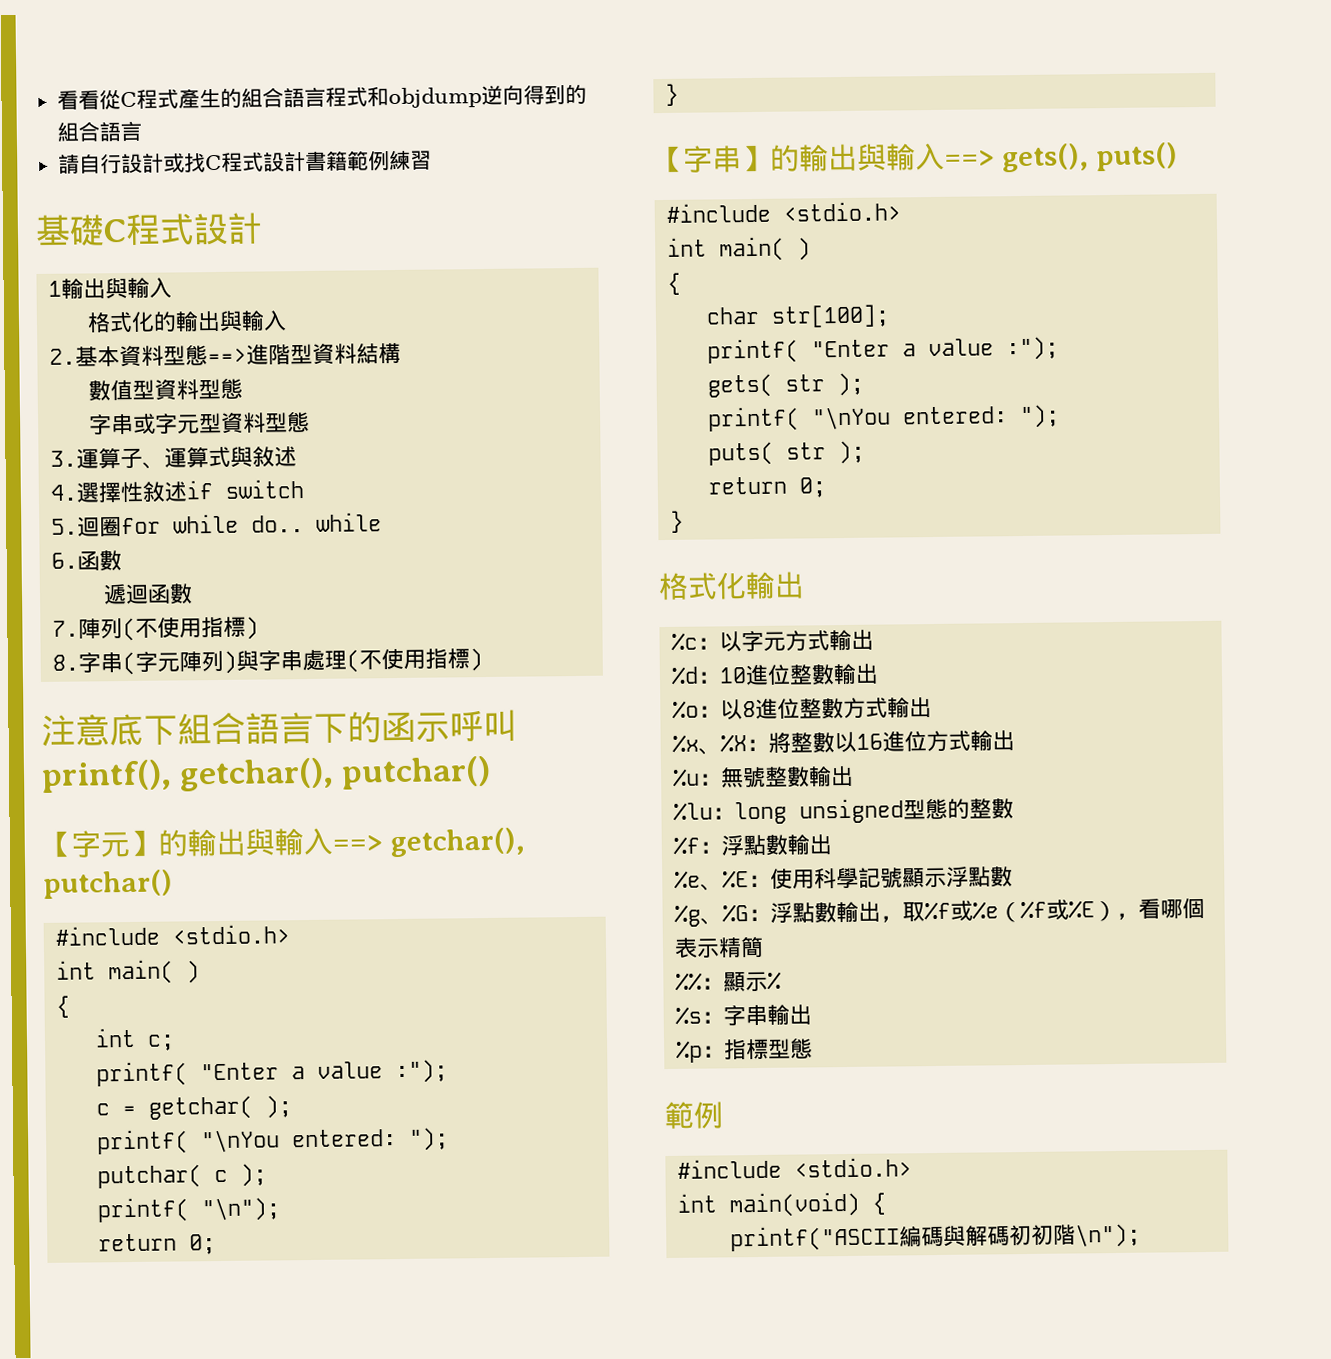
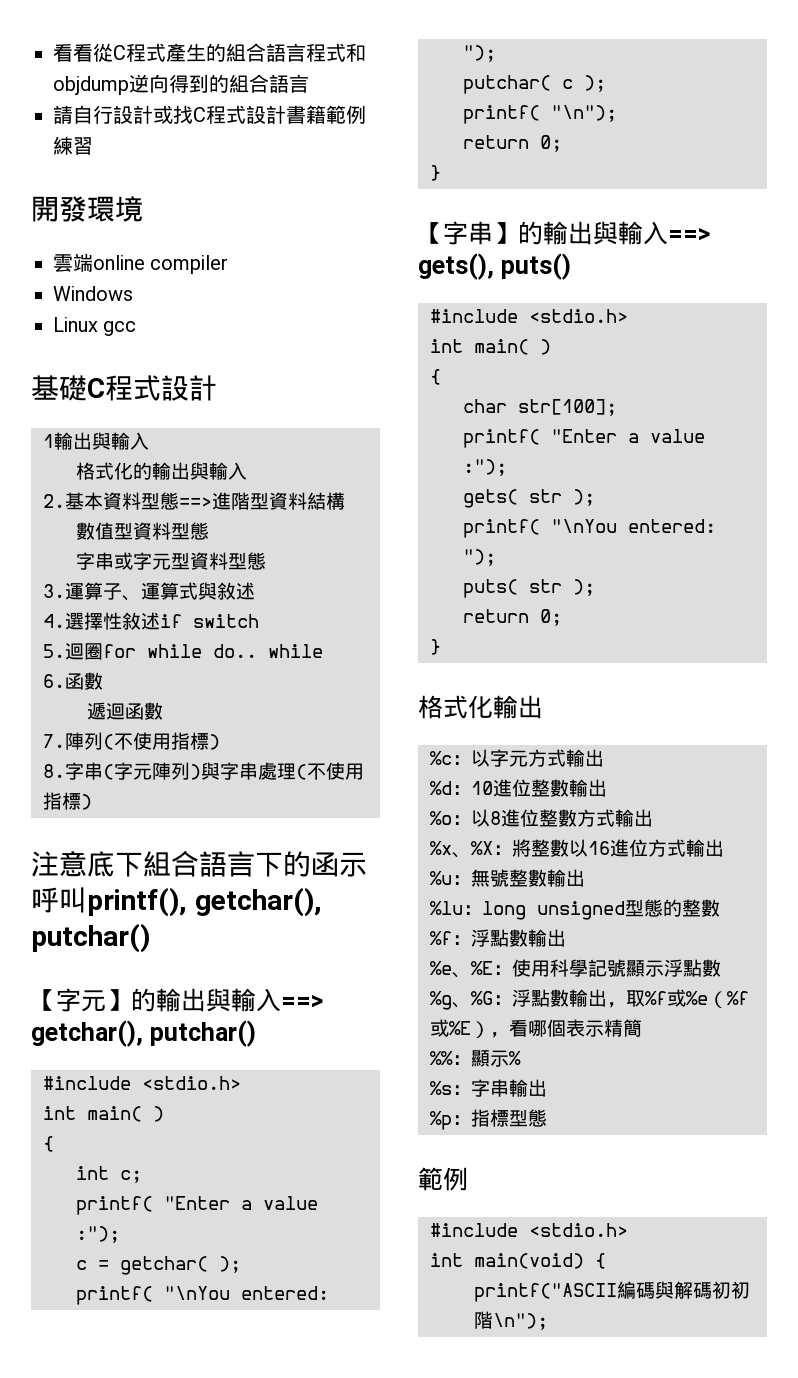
(432, 160) none -> [31,196,143,222] [53,253,229,274] [53,286,133,301] [53,317,137,336] // 開發環境 // 雲端online compiler // Windows // Linux gcc

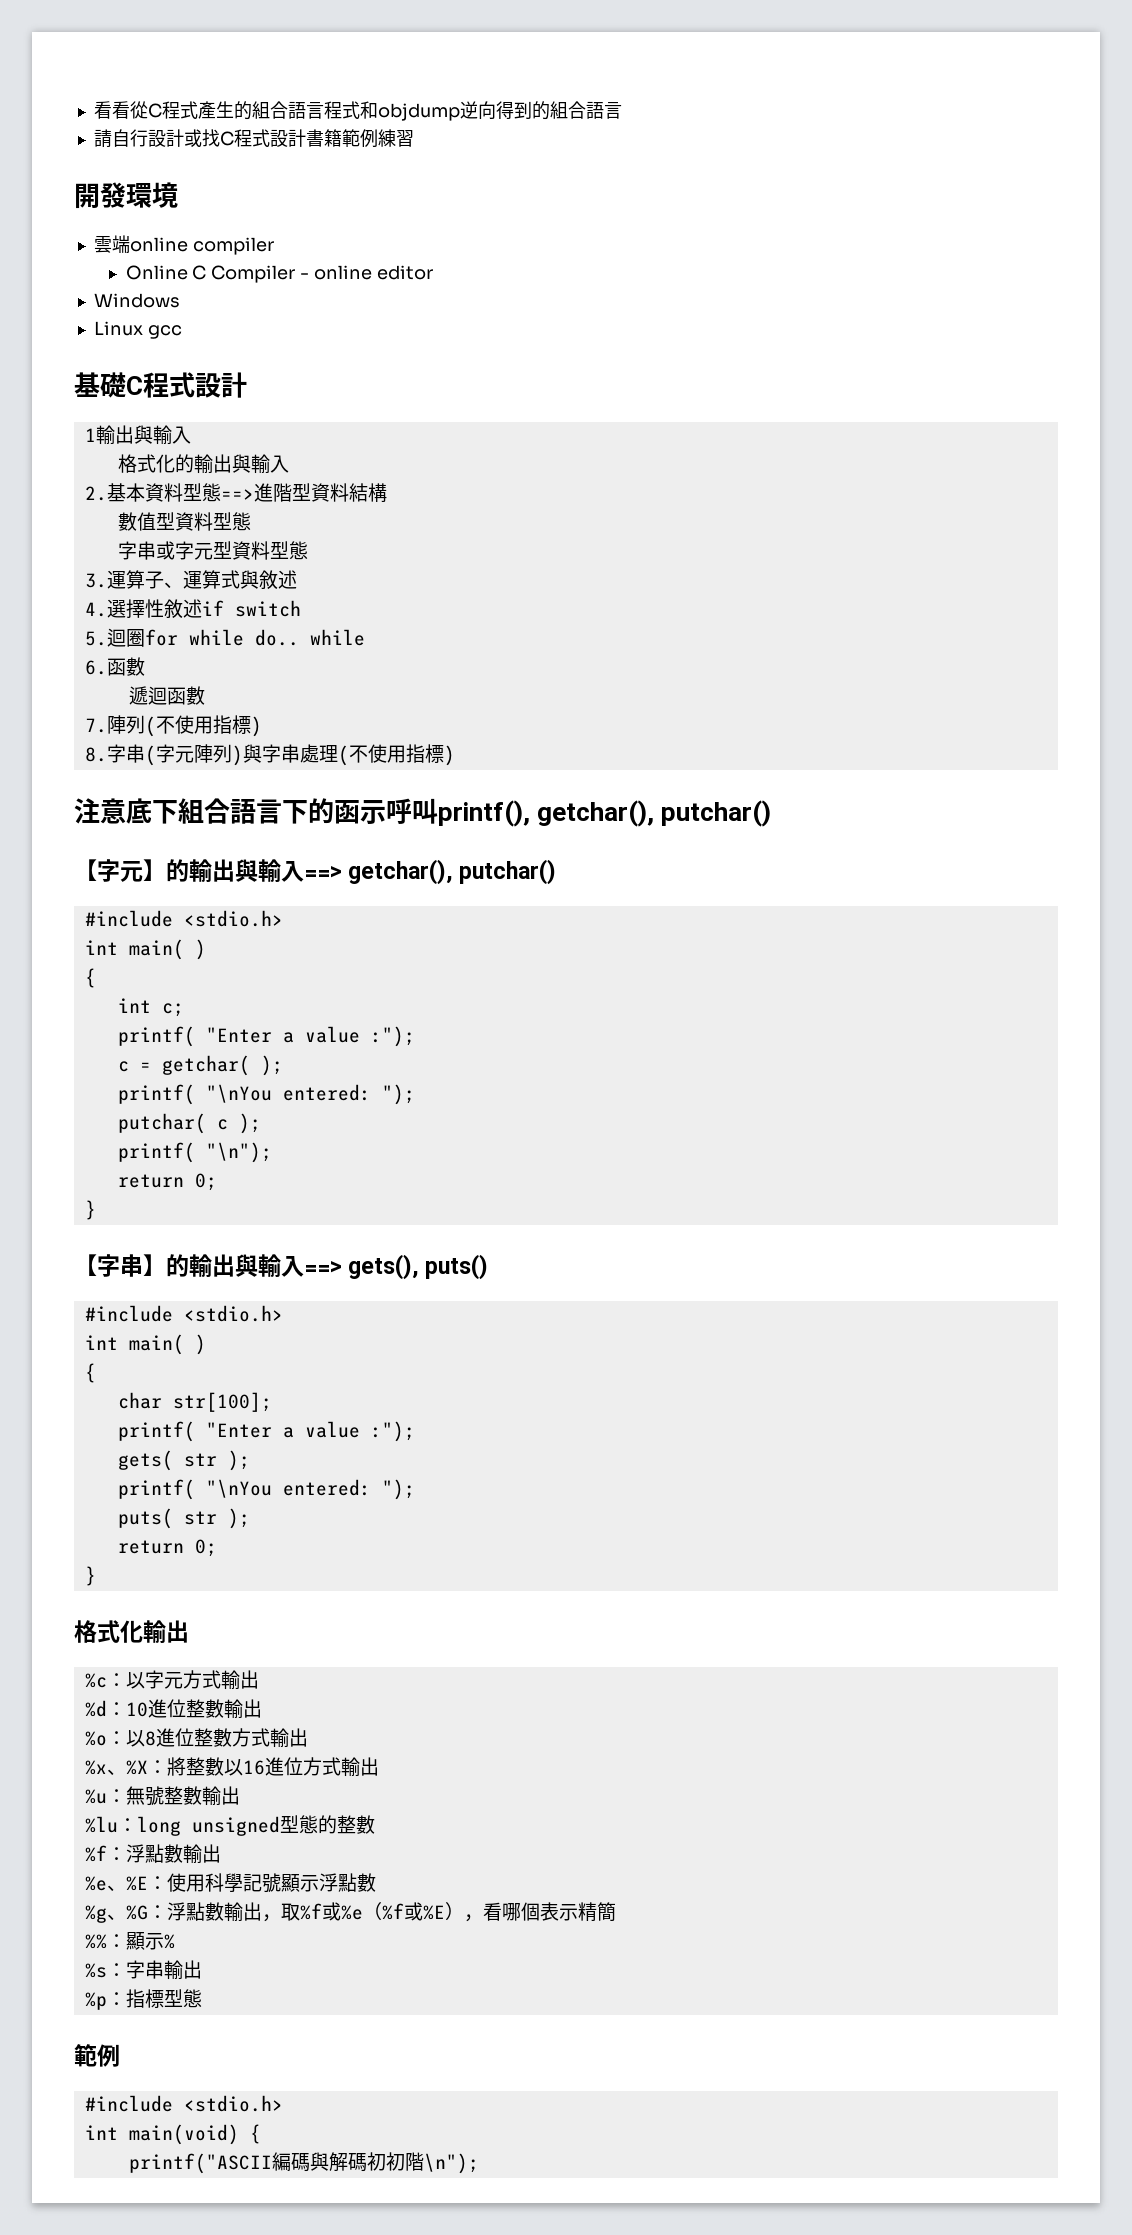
(229, 264) none -> [125,265,433,283] // Online C Compiler - online editor

